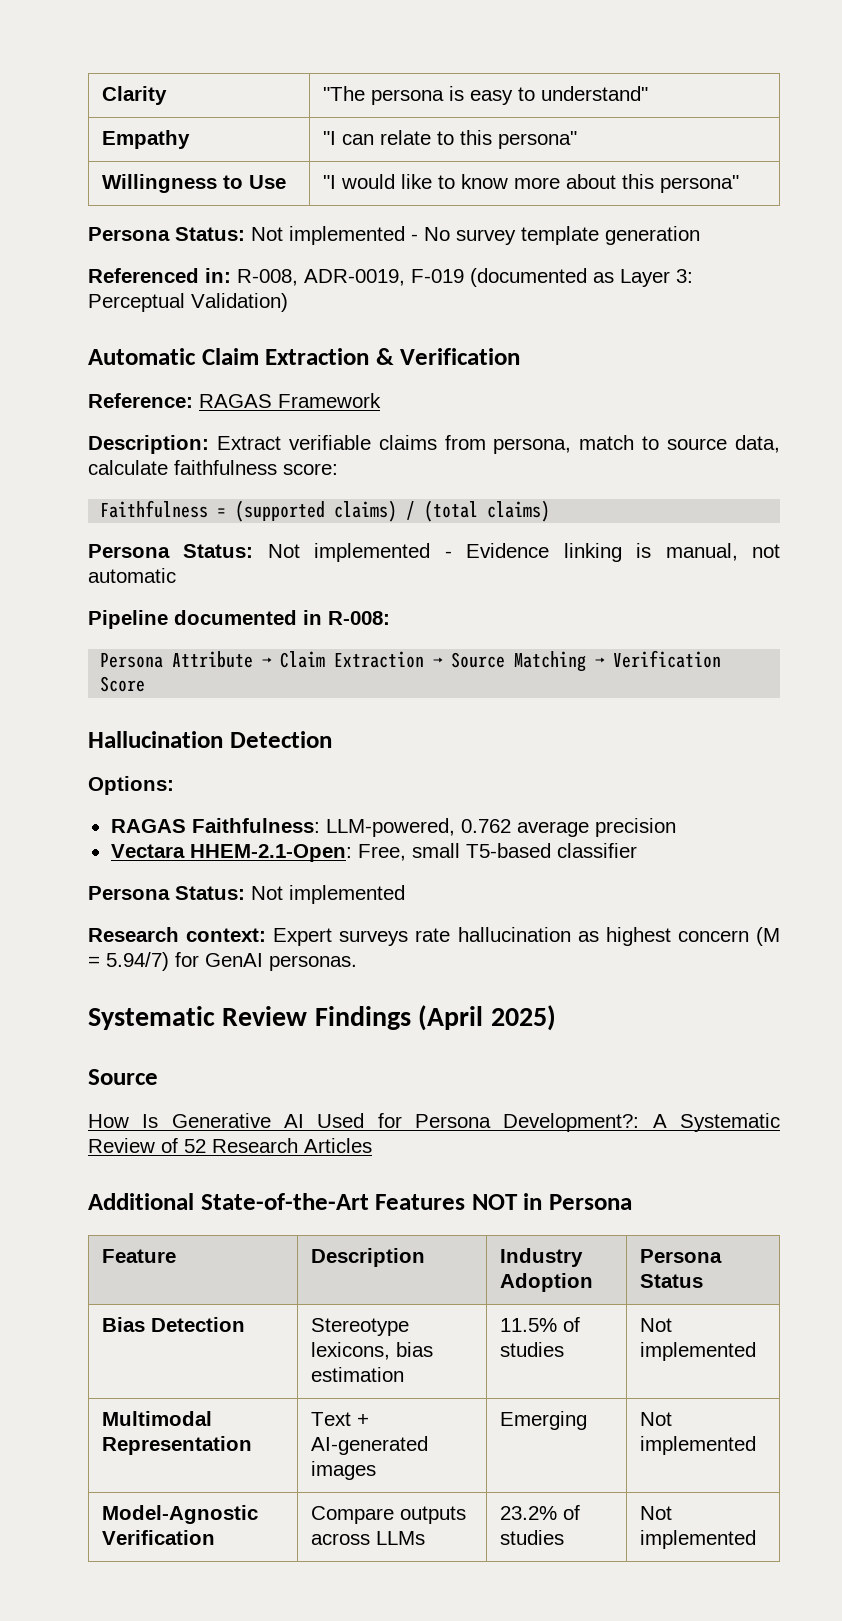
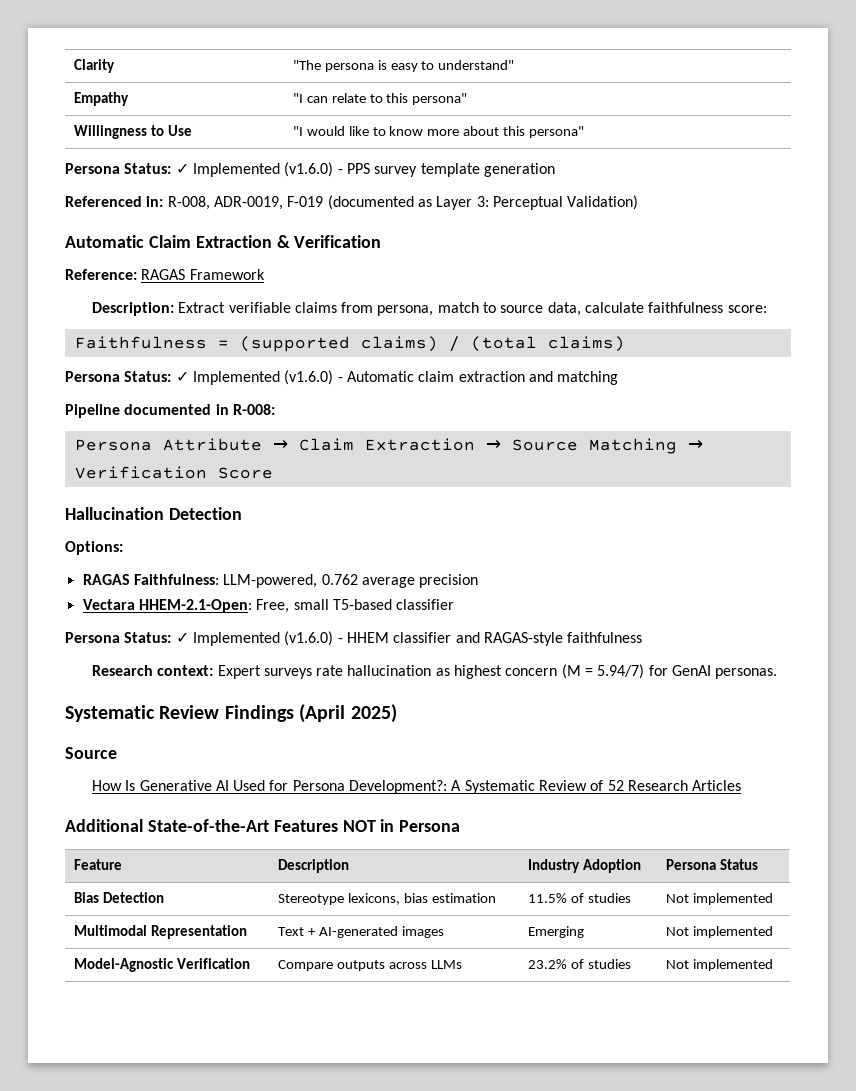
[251,226,450,245] Not implemented - No -> [175,162,370,177] ✓ Implemented (v1.6.0) - PPS
[267,543,781,562] [88,568,176,583] Not implemented - Evidence linking is manual, not automatic -> [175,370,619,385] ✓ Implemented (v1.6.0) - Automatic claim extraction and matching
[251,885,405,904] Not implemented -> [175,631,643,646] ✓ Implemented (v1.6.0) - HHEM classifier and RAGAS-style faithfulness

